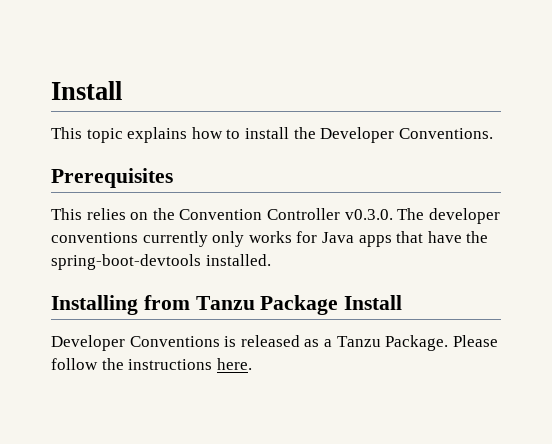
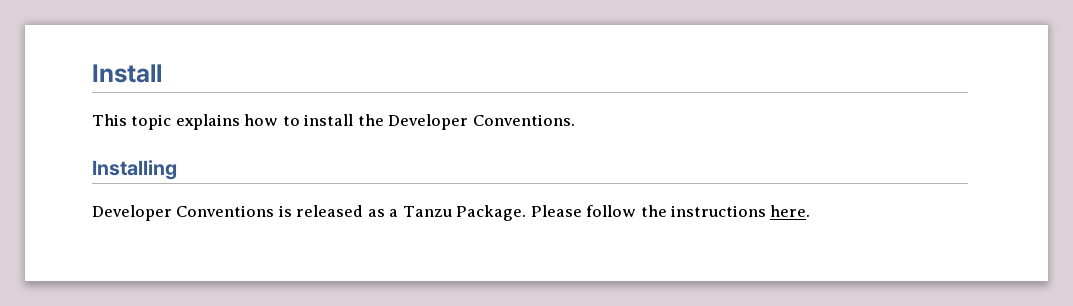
[51,168,173,188] [51,208,500,224] [51,231,489,247] [51,254,271,270] [51,295,403,315] Prerequisites // This relies on the Convention Controller v0.3.0. The developer conventions currently only works for Java apps that have the spring-boot-devtools installed. // Installing from Tanzu Package Install -> [92,160,177,180] Installing

